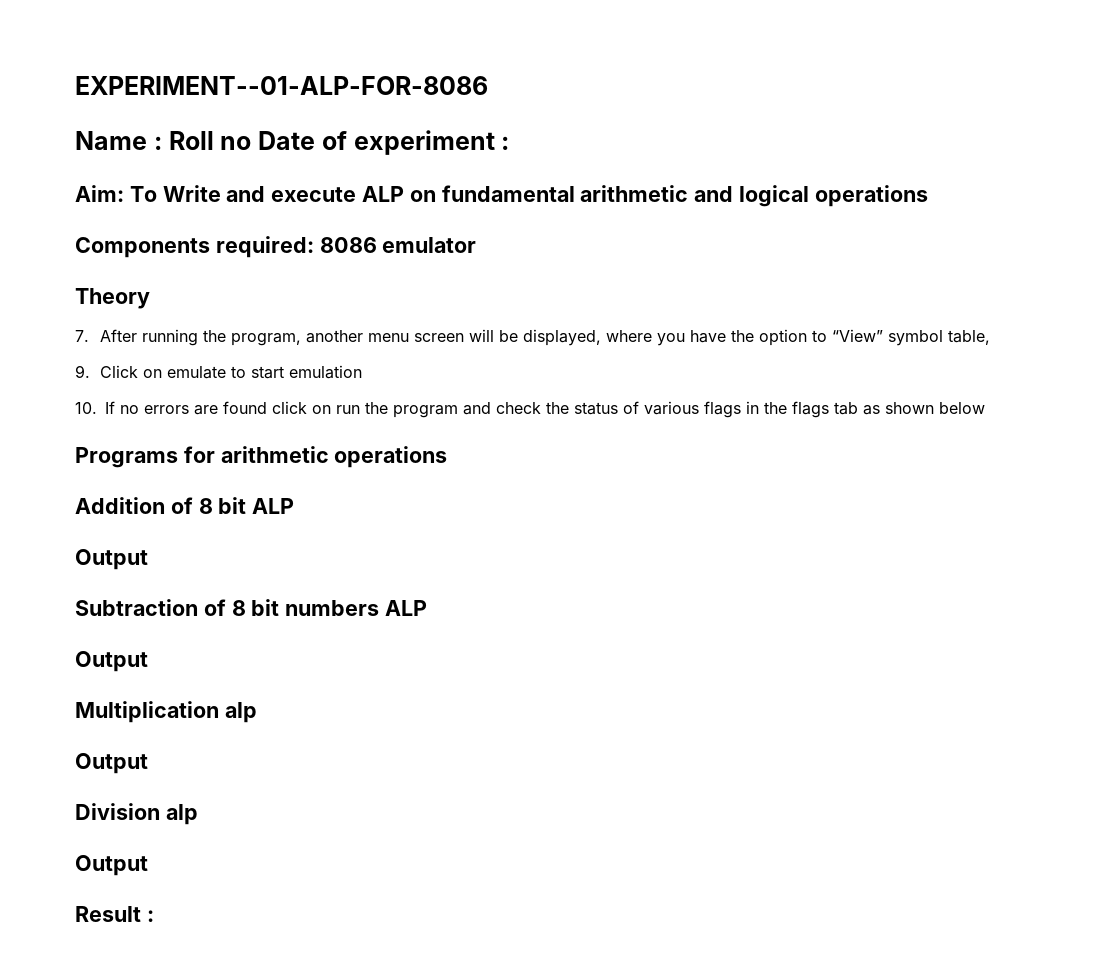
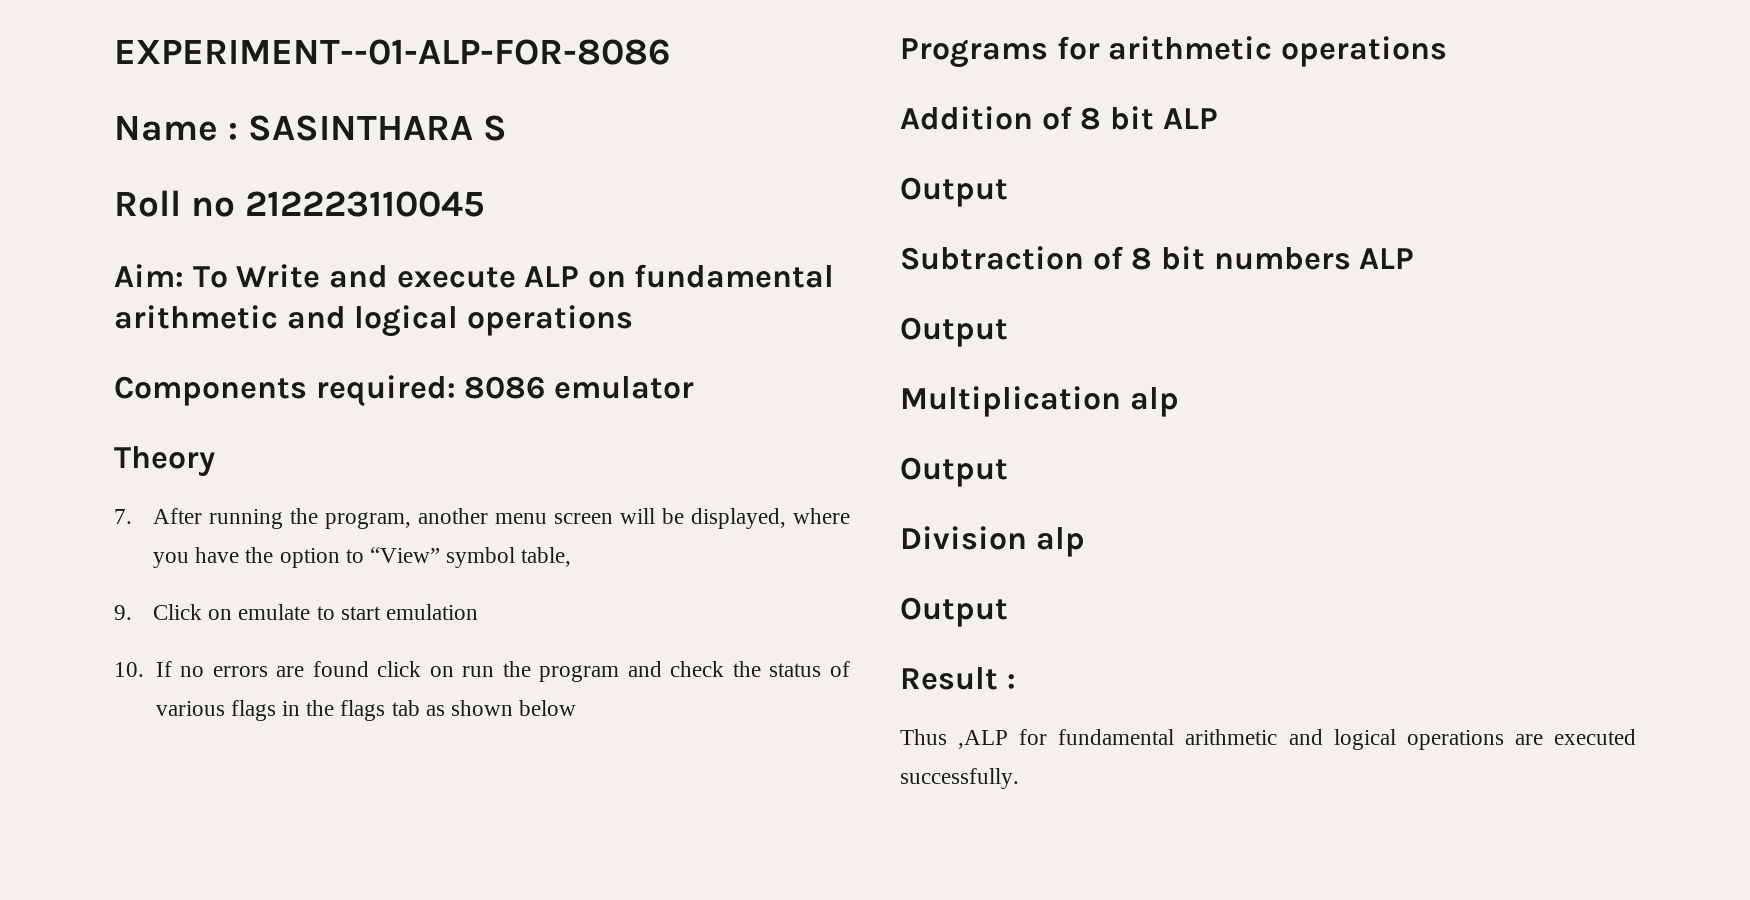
[168,130,510,155] Roll no Date of experiment : -> [247,115,507,141] [114,190,485,217] SASINTHARA S // Roll no 212223110045
(154, 916) none -> [900,729,1636,750] [900,768,1019,789] // Thus ,ALP for fundamental arithmetic and logical operations are executed successfully.

